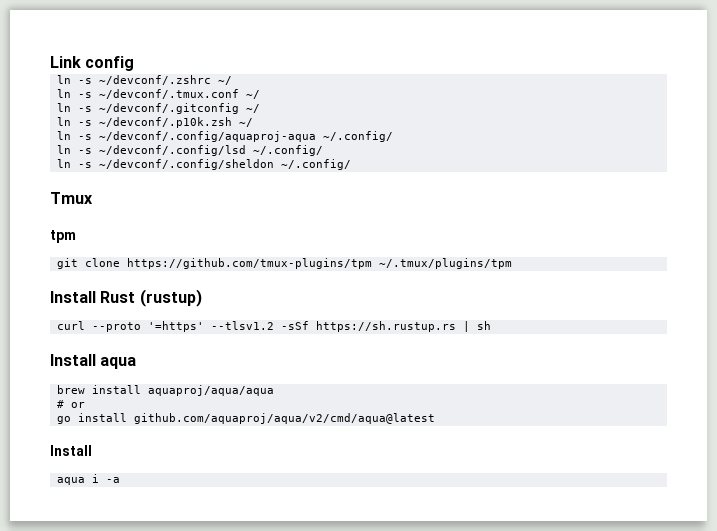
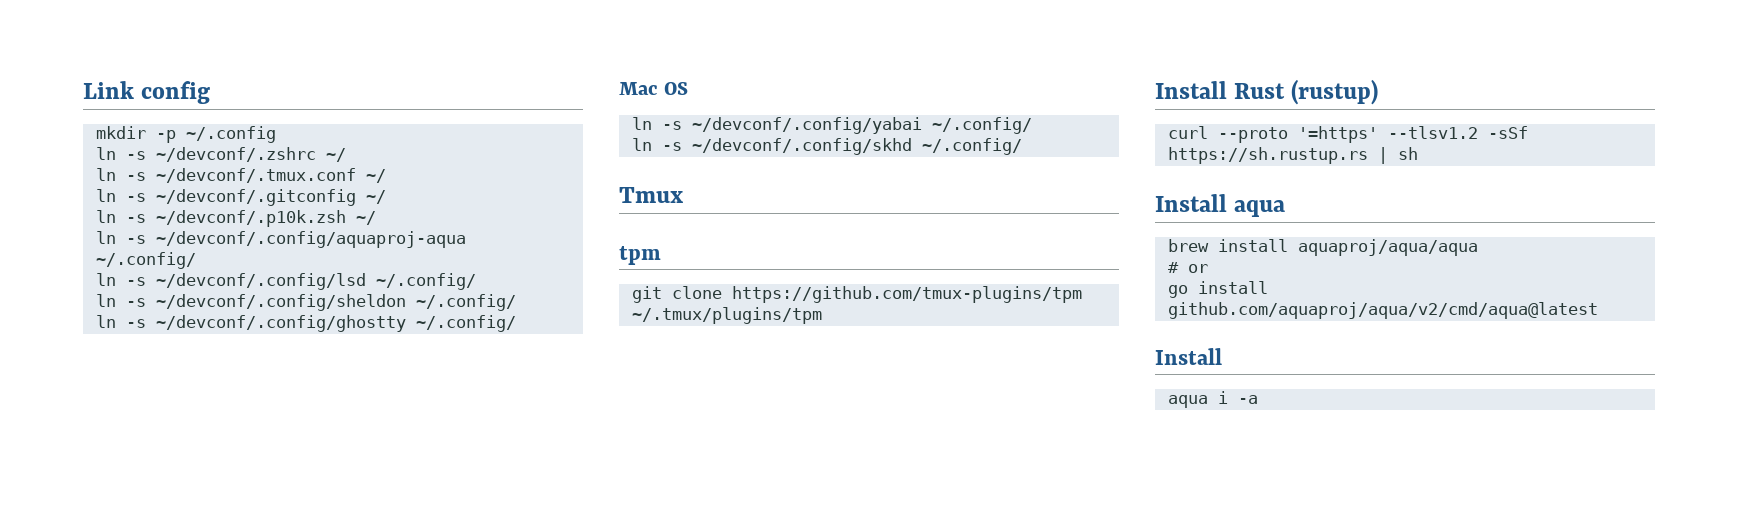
(135, 63) none -> [95,126,276,143] // mkdir -p ~/.config
(351, 164) none -> [95,315,516,332] [619,82,689,95] [631,117,1032,134] [631,138,1022,155] // ln -s ~/devconf/.config/ghostty ~/.config/ // Mac OS // ln -s ~/devconf/.config/yabai ~/.config/ // ln -s ~/devconf/.config/skhd ~/.config/

